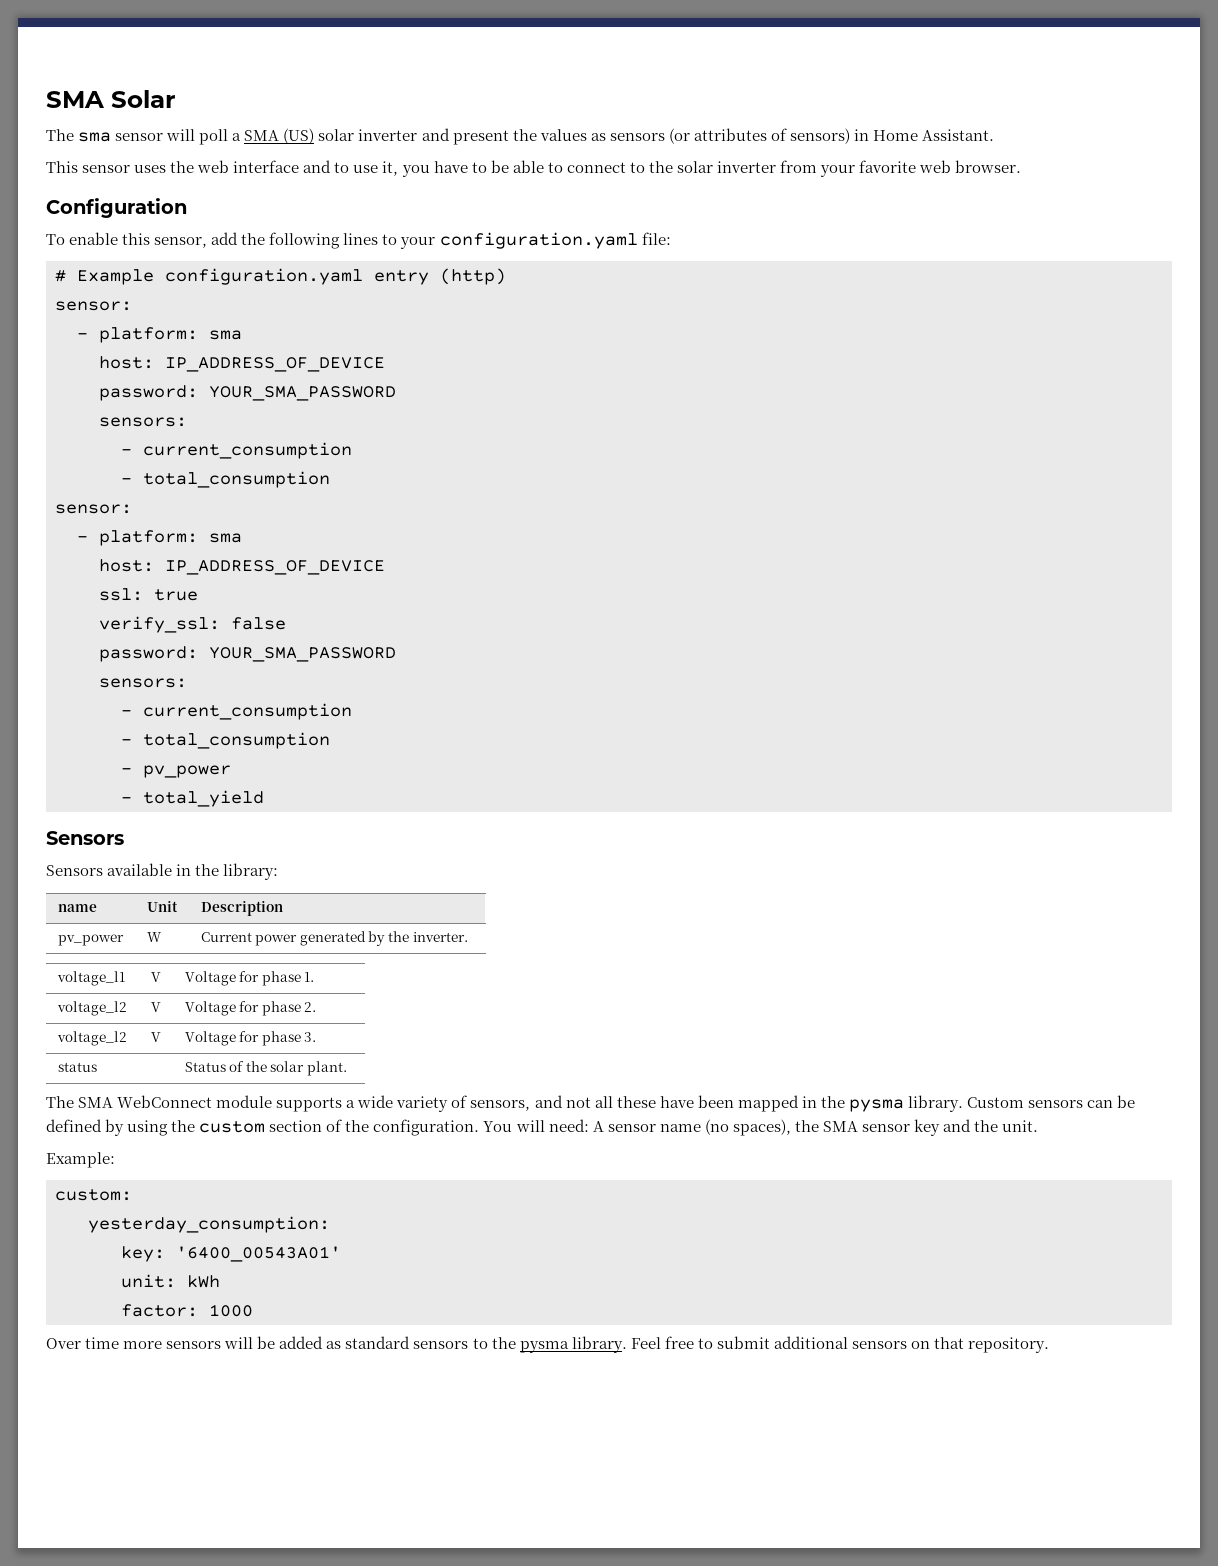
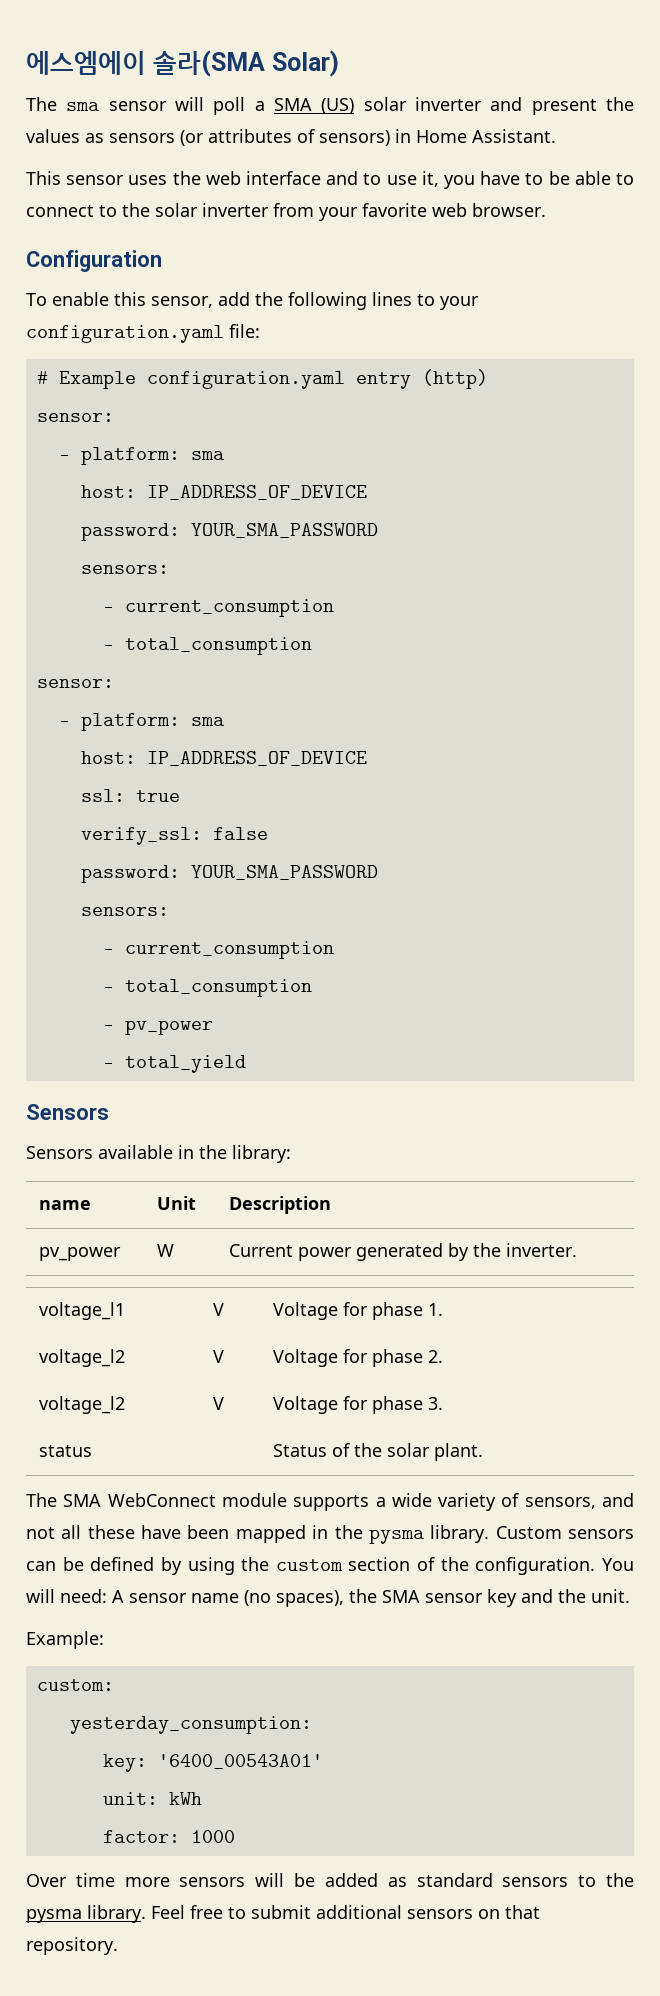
[46,90,176,108] SMA Solar -> [26,50,339,77] 에스엠에이 솔라(SMA Solar)

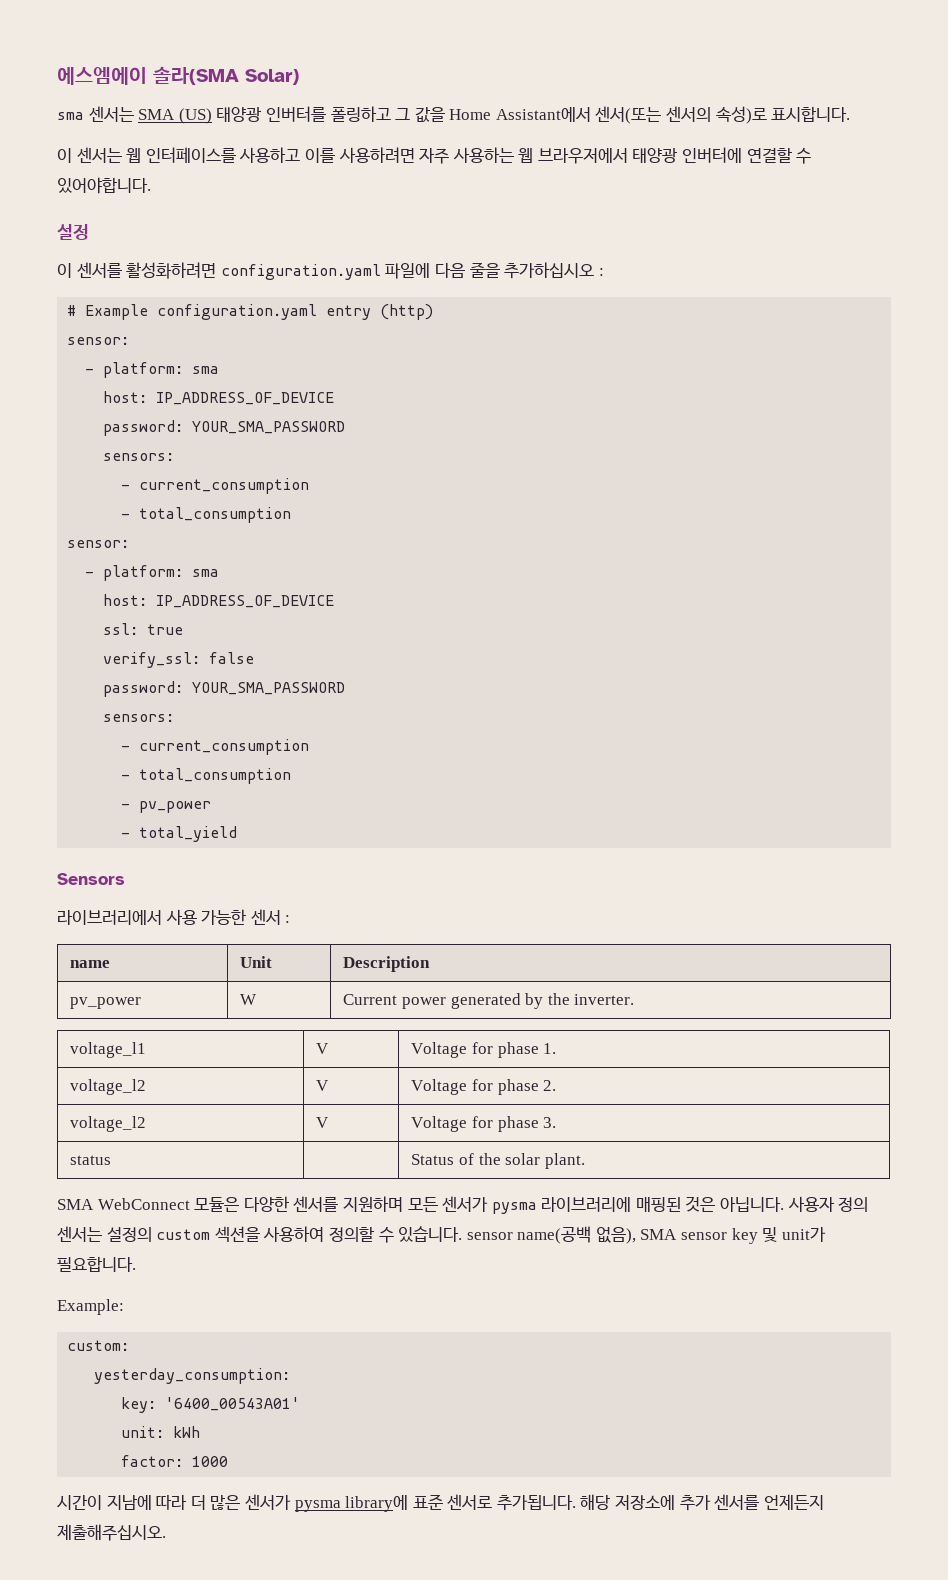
[26,97,634,115] [26,129,556,146] [26,171,634,189] [26,203,546,221] [26,250,162,272] [26,292,479,310] [26,324,260,343] The sma sensor will poll a SMA (US) solar inverter and present the values as sensors (or attributes of sensors) in Home Assistant. // This sensor uses the web interface and to use it, you have to be able to connect to the solar inverter from your favorite web browser. // Configuration // To enable this sensor, add the following lines to your configuration.yaml file: -> [57,106,851,124] [57,147,812,164] [57,177,151,194] [57,224,89,240] [57,262,604,280] sma 센서는 SMA (US) 태양광 인버터를 폴링하고 그 값을 Home Assistant에서 센서(또는 센서의 속성)로 표시합니다. // 이 센서는 웹 인터페이스를 사용하고 이를 사용하려면 자주 사용하는 웹 브라우저에서 태양광 인버터에 연결할 수 있어야합니다. // 설정 // 이 센서를 활성화하려면 configuration.yaml 파일에 다음 줄을 추가하십시오 :
[26,1145,291,1163] Sensors available in the library: -> [57,909,291,925] 라이브러리에서 사용 가능한 센서 :
[26,1493,57,1507] The -> (585, 1161) none
[221,1493,634,1511] [26,1525,635,1544] [26,1557,634,1575] [26,1589,630,1607] module supports a wide variety of sensors, and not all these have been mapped in the pysma library. Custom sensors can be defined by using the custom section of the configuration. You will need: A sensor name (no spaces), the SMA sensor key and the unit. -> [194,1196,869,1214] [57,1226,826,1244] [57,1256,136,1272] 모듈은 다양한 센서를 지원하며 모든 센서가 pysma 라이브러리에 매핑된 것은 아닙니다. 사용자 정의 센서는 설정의 custom 섹션을 사용하여 정의할 수 있습니다. sensor name(공백 없음), SMA sensor key 및 unit가 필요합니다.
[26,1873,634,1887] [26,1905,540,1923] [26,1937,118,1955] Over time more sensors will be added as standard sensors to the pysma library. Feel free to submit additional sensors on that repository. -> [57,1494,824,1512] [57,1524,166,1541] 시간이 지남에 따라 더 많은 센서가 pysma library에 표준 센서로 추가됩니다. 해당 저장소에 추가 센서를 언제든지 제출해주십시오.

